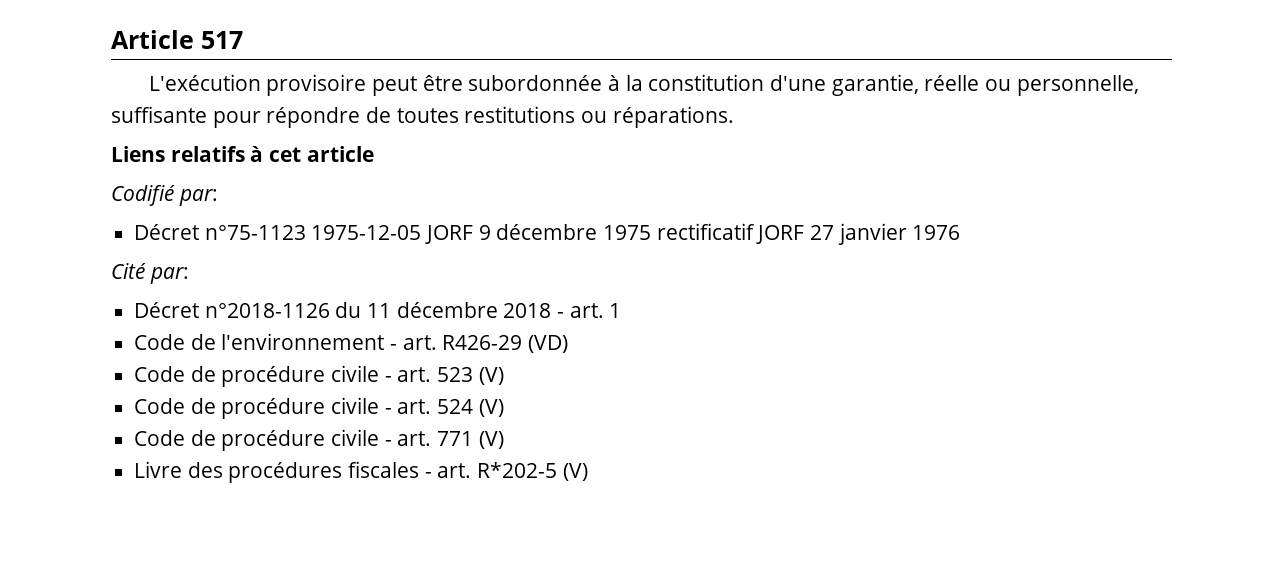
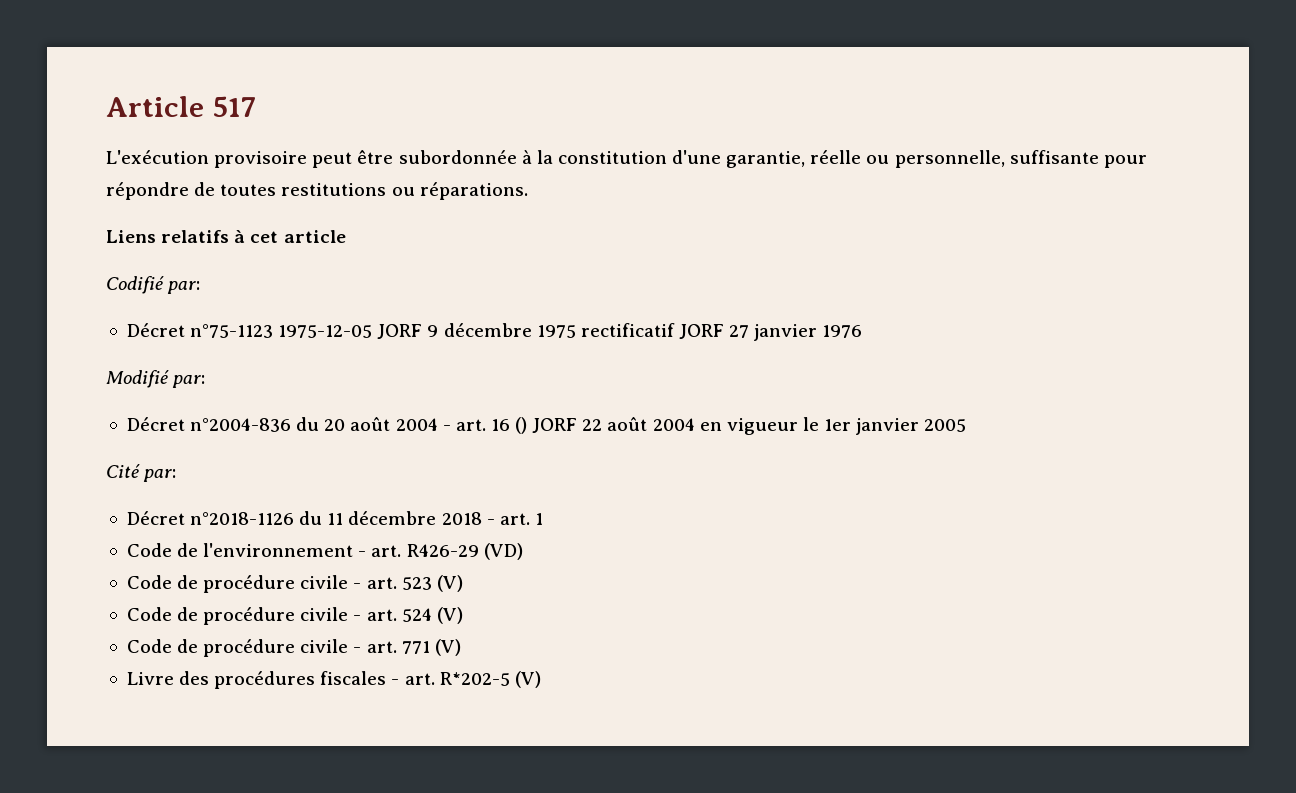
(961, 232) none -> [106,370,206,388] [126,417,967,435] // Modifié par: // Décret n°2004-836 du 20 août 2004 - art. 16 () JORF 22 août 2004 en vigueur le 1er janvier 2005

